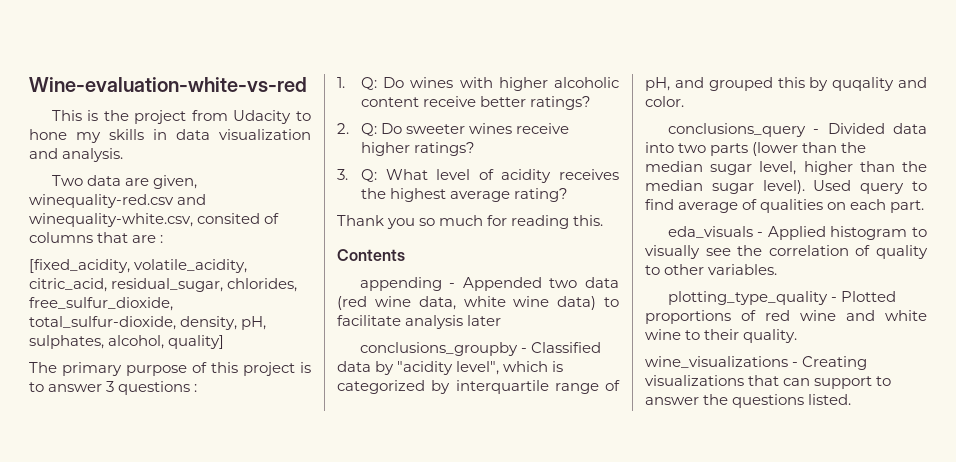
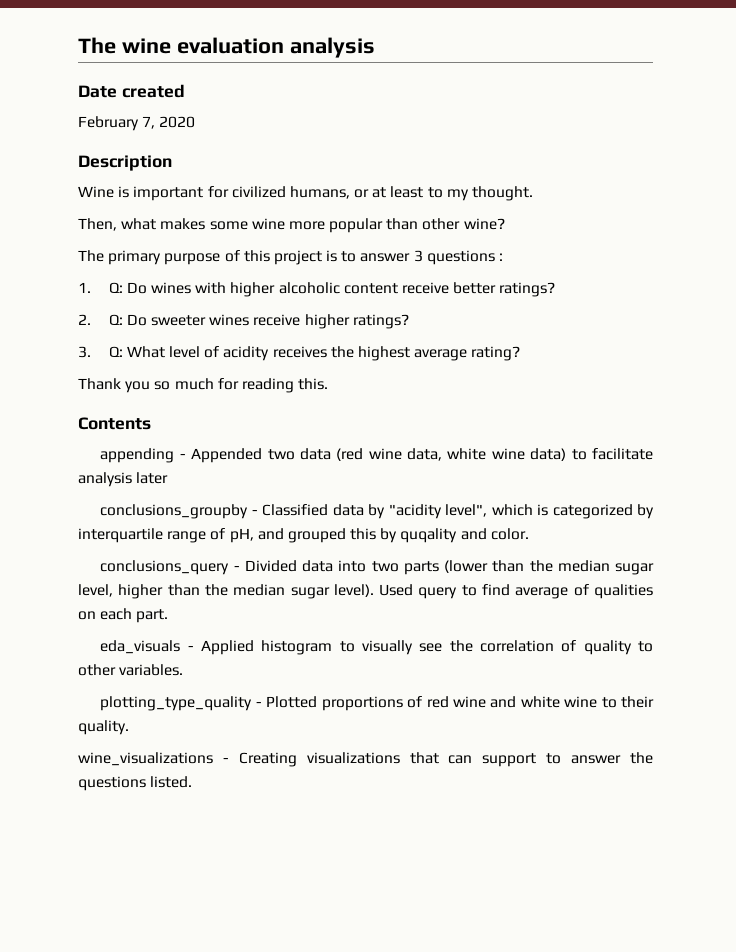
[29,77,307,92] [51,110,312,124] [29,129,311,143] [29,148,124,162] [51,175,198,189] [29,194,207,208] [29,213,280,227] [29,232,164,243] [29,259,248,273] [29,278,298,292] [29,297,173,311] [29,316,267,330] [29,335,225,349] Wine-evaluation-white-vs-red // This is the project from Udacity to hone my skills in data visualization and analysis. // Two data are given, winequality-red.csv and winequality-white.csv, consited of columns that are : // [fixed_acidity, volatile_acidity, citric_acid, residual_sugar, chlorides, free_sulfur_dioxide, total_sulfur-dioxide, density, pH, sulphates, alcohol, quality] -> [78,37,375,58] [78,84,185,98] [78,116,196,131] [78,155,172,171] [78,186,534,201] [78,218,505,233] The wine evaluation analysis // Date created // February 7, 2020 // Description // Wine is important for civilized humans, or at least to my thought. // Then, what makes some wine more popular than other wine?

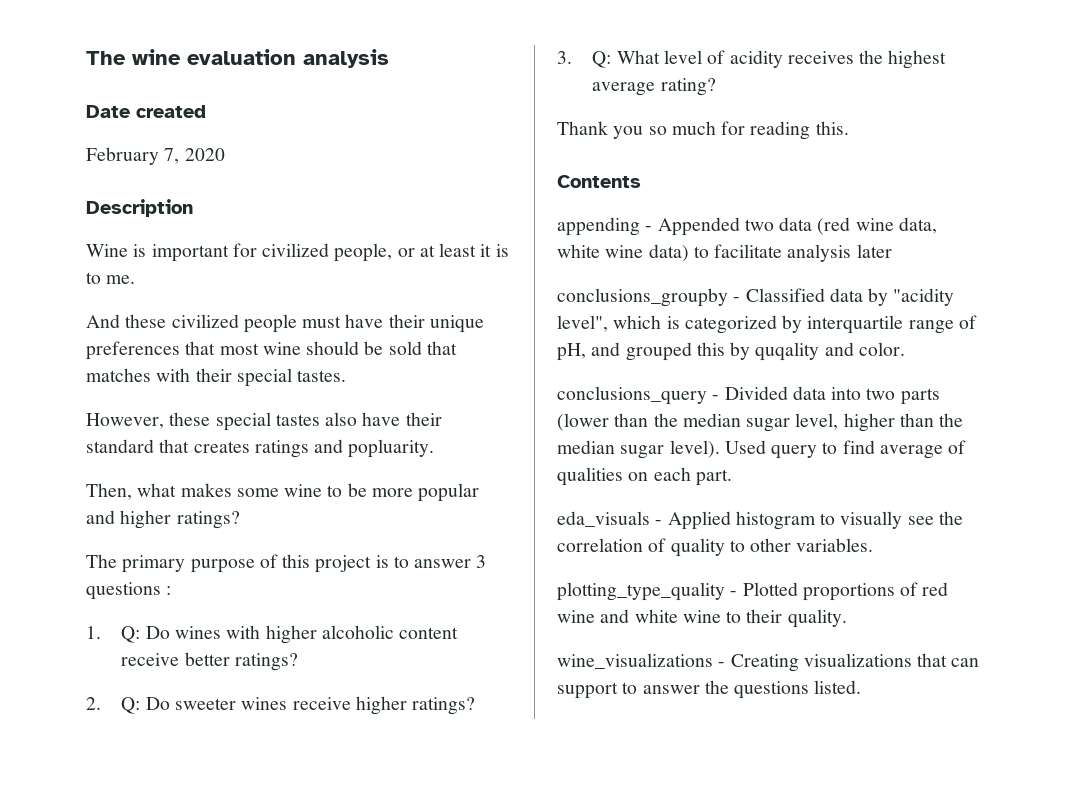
[289,186,350,199] humans, -> [334,243,393,262] people,
[427,186,534,201] to my thought. -> [480,244,509,257] [86,272,136,284] [86,314,484,333] [86,341,457,360] [86,368,347,387] [86,412,442,431] [86,439,435,458] it is to me. // And these civilized people must have their unique preferences that most wine should be sold that matches with their special tastes. // However, these special tastes also have their standard that creates ratings and popluarity.
[288,218,505,233] more popular than other wine? -> [327,483,480,502] [86,510,240,529] to be more popular and higher ratings?

